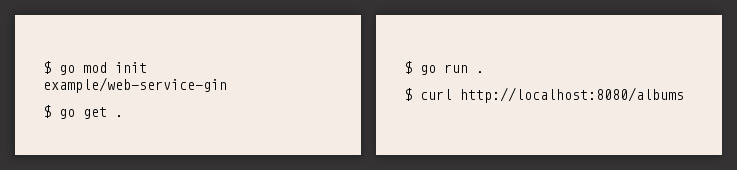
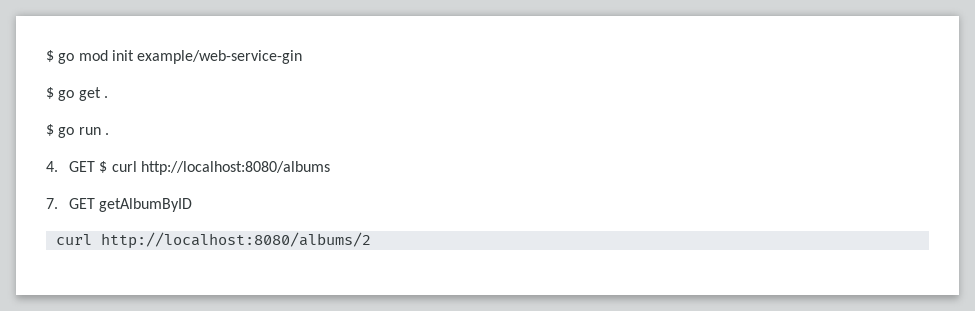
(484, 72) none -> [46,161,95,172] 4. GET
(684, 95) none -> [46,198,193,212] [55,232,371,249] // 7. GET getAlbumByID // curl http://localhost:8080/albums/2

